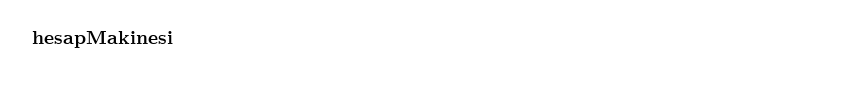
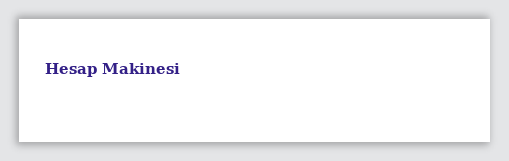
[32,30,173,48] hesapMakinesi -> [45,63,180,77] Hesap Makinesi

